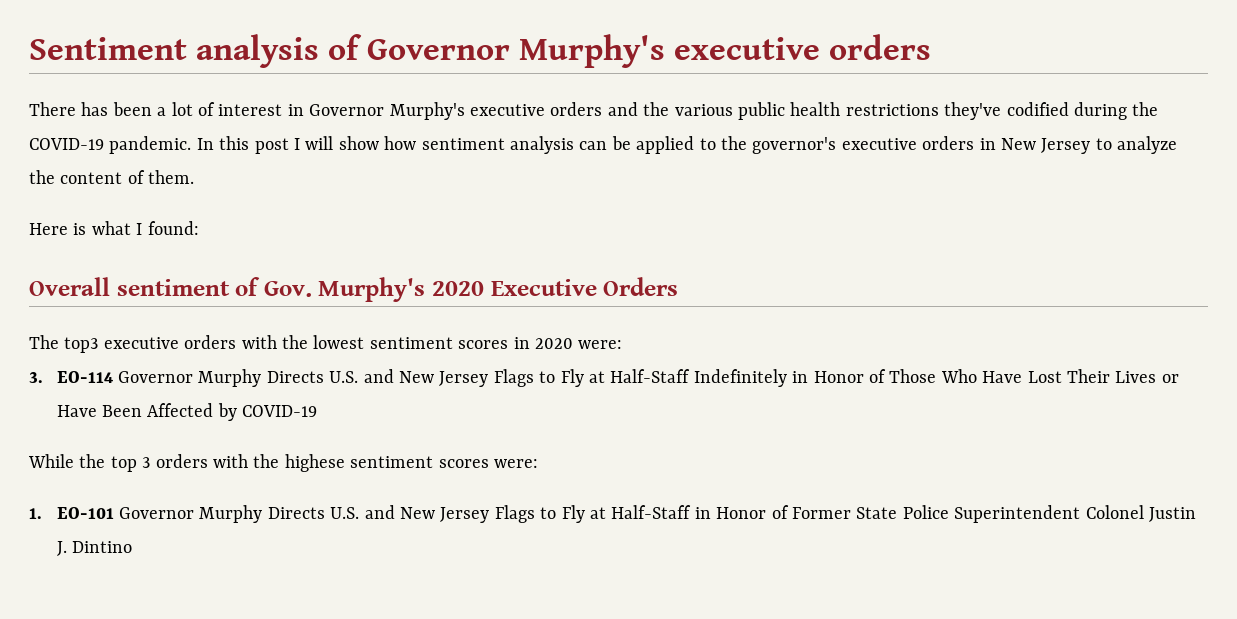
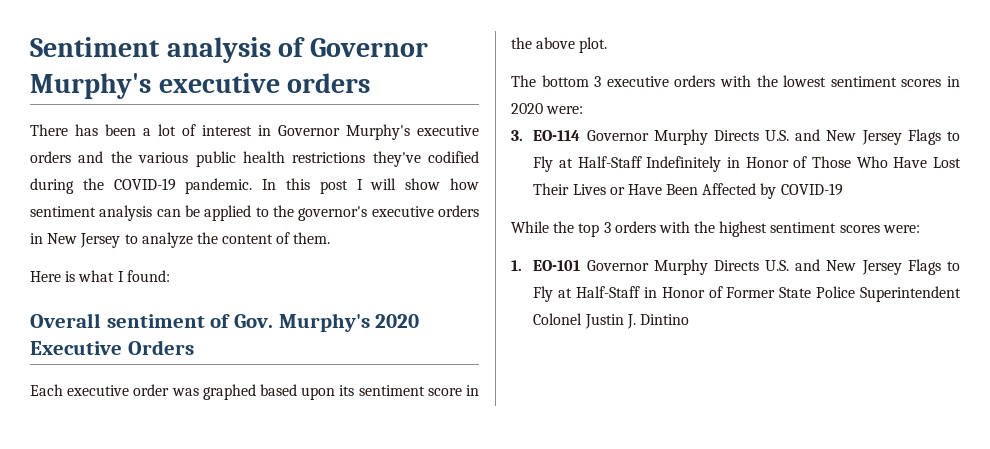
(679, 286) none -> [30,384,479,400] [511,37,608,53] // Each executive order was graphed based upon its sentiment score in the above plot.
[64,337,99,353] top3 -> [541,75,602,87] bottom 3
[284,454,345,472] highese -> [719,221,768,237] highest

